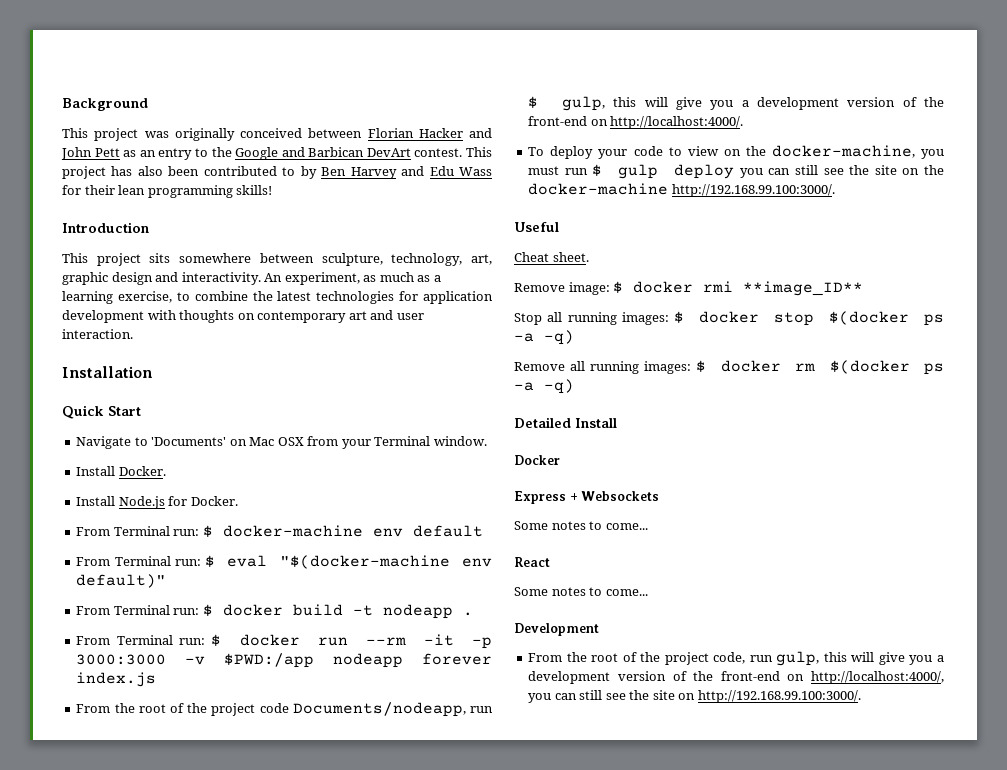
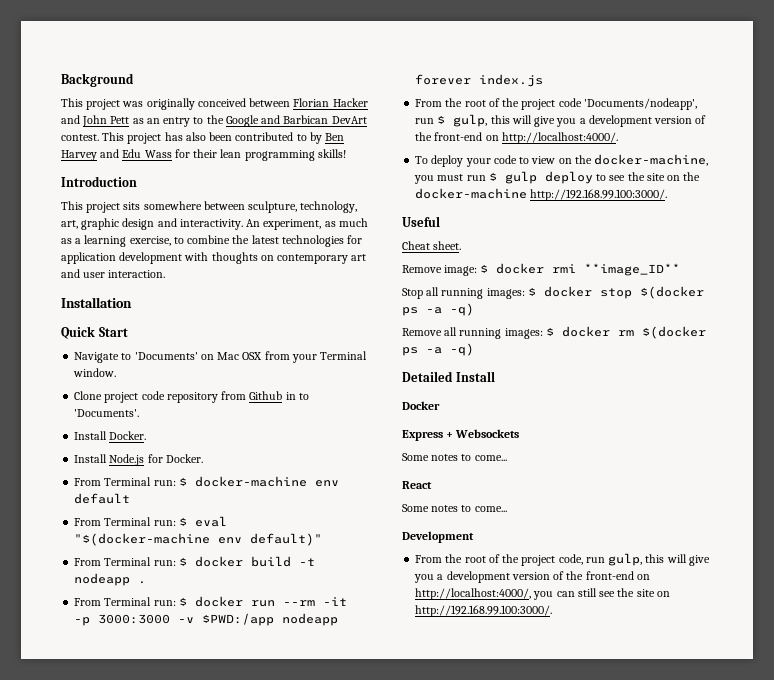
(487, 441) none -> [74,391,309,403] [74,409,140,417] // Clone project code repository from Github in to 'Documents'.
[292,702,466,717] Documents/nodeapp, -> [583,98,697,110] 'Documents/nodeapp',
[739,165,819,178] you can still -> [596,174,607,181] to

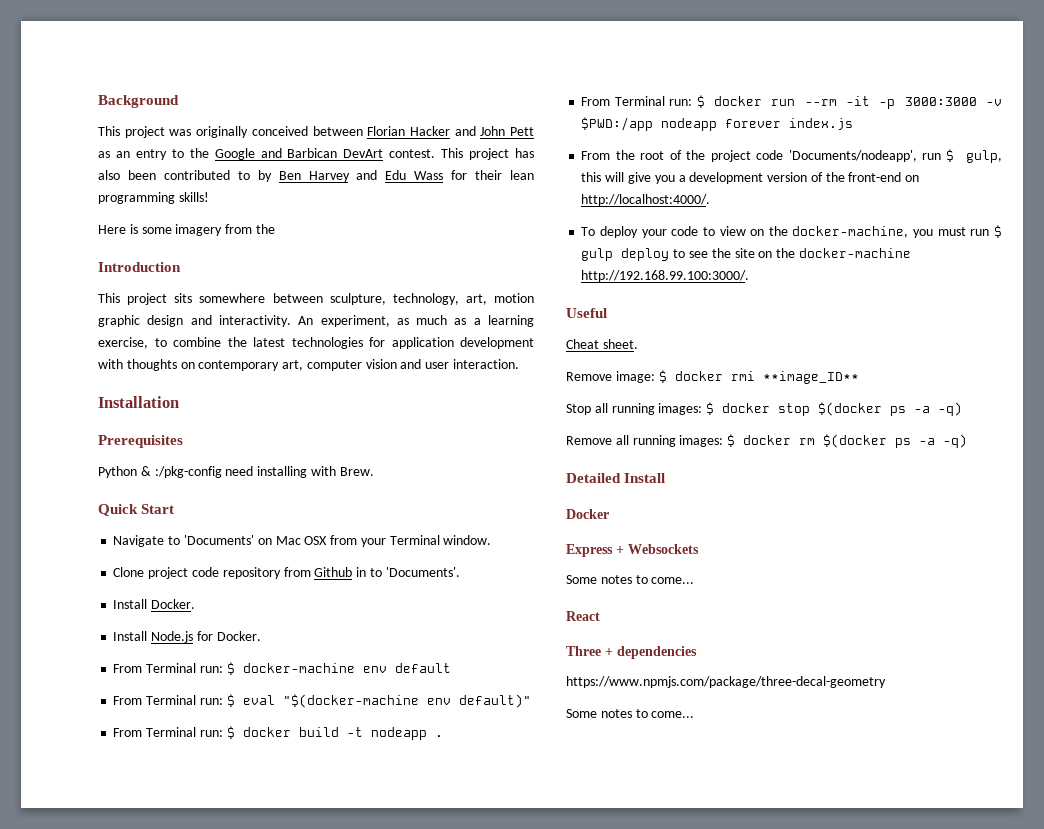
(346, 153) none -> [98,224,275,236] // Here is some imagery from the
(78, 224) none -> [494,293,534,303] motion
[351,254,367,261] art -> [282,359,397,371] art, computer vision
(132, 302) none -> [98,435,183,448] [98,466,374,478] // Prerequisites // Python & :/pkg-config need installing with Brew.
[402,504,507,512] [402,531,474,543] [415,553,710,566] [414,571,650,583] [415,588,670,600] [415,605,553,617] // Some notes to come... // Development // From the root of the project code, run gulp, this will give you a development version of the front-end on http://localhost:4000/, you can still see the site on http://192.168.99.100:3000/. -> [566,646,697,659] [566,676,886,688] [566,709,695,718] // Three + dependencies // https://www.npmjs.com/package/three-decal-geometry // Some notes to come...

